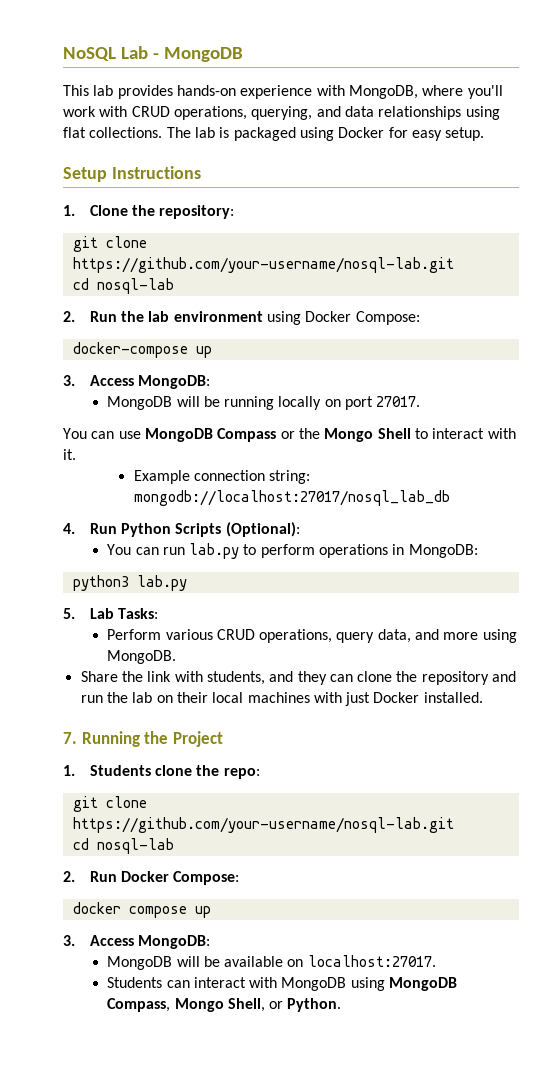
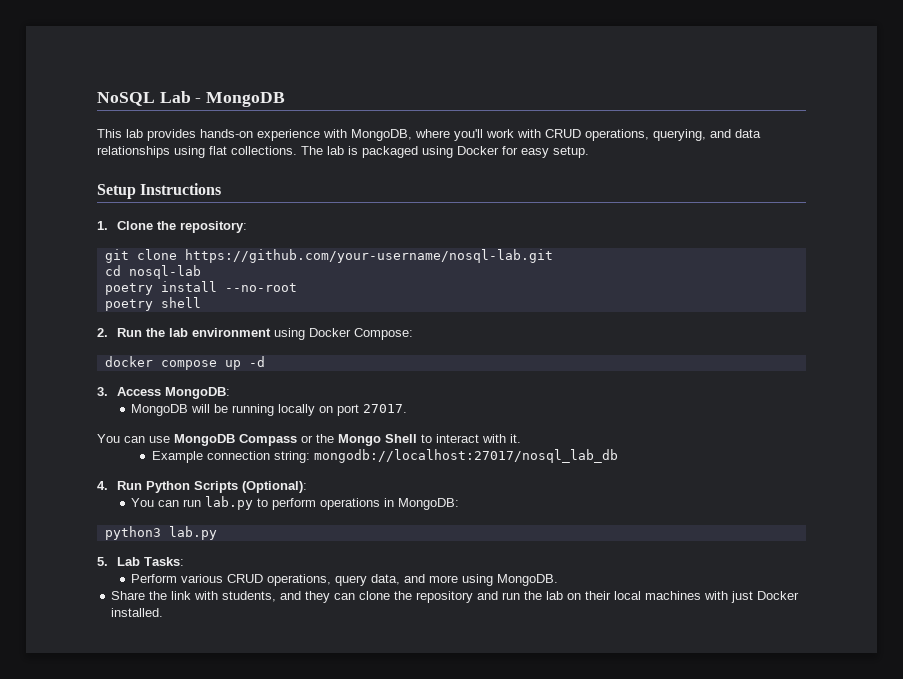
(174, 286) none -> [104,281,297,295] [104,297,201,311] // poetry install --no-root // poetry shell
[72,342,212,358] docker-compose up -> [104,356,265,370] docker compose up -d
[63,731,223,747] [63,765,260,779] [72,796,147,812] [72,817,454,833] [72,838,174,854] [63,871,240,885] [72,902,211,918] [63,935,210,949] [107,955,436,970] [107,977,458,991] [107,998,342,1012] // 7. Running the Project // 1. Students clone the repo: // git clone https://github.com/your-username/nosql-lab.git // cd nosql-lab // 2. Run Docker Compose: // docker compose up // 3. Access MongoDB: // MongoDB will be available on localhost:27017. // Students can interact with MongoDB using MongoDB Compass, Mongo Shell, or Python. -> (164, 612) none

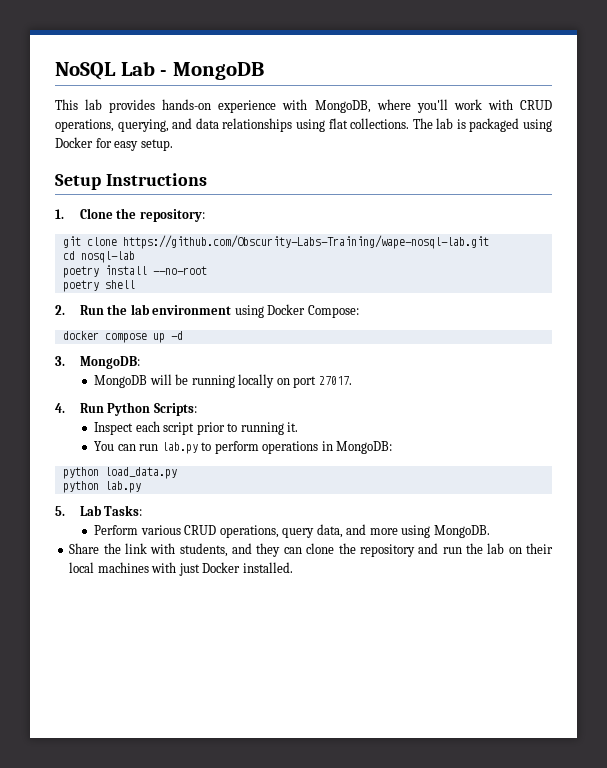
[184,249,553,263] https://github.com/your-username/nosql-lab.git -> [122,235,489,249] https://github.com/Obscurity-Labs-Training/wape-nosql-lab.git
[117,387,162,396] Access -> (65, 361) none
[97,434,521,446] [151,449,618,463] [97,481,308,493] You can use MongoDB Compass or the Mongo Shell to interact with it. // Example connection string: mongodb://localhost:27017/nosql_lab_db // 4. Run Python Scripts (Optional): -> [55,402,197,416] [94,421,299,435] 4. Run Python Scripts: // Inspect each script prior to running it.
[104,526,161,540] python3 -> [62,467,177,479] [62,481,99,493] python load_data.py // python

